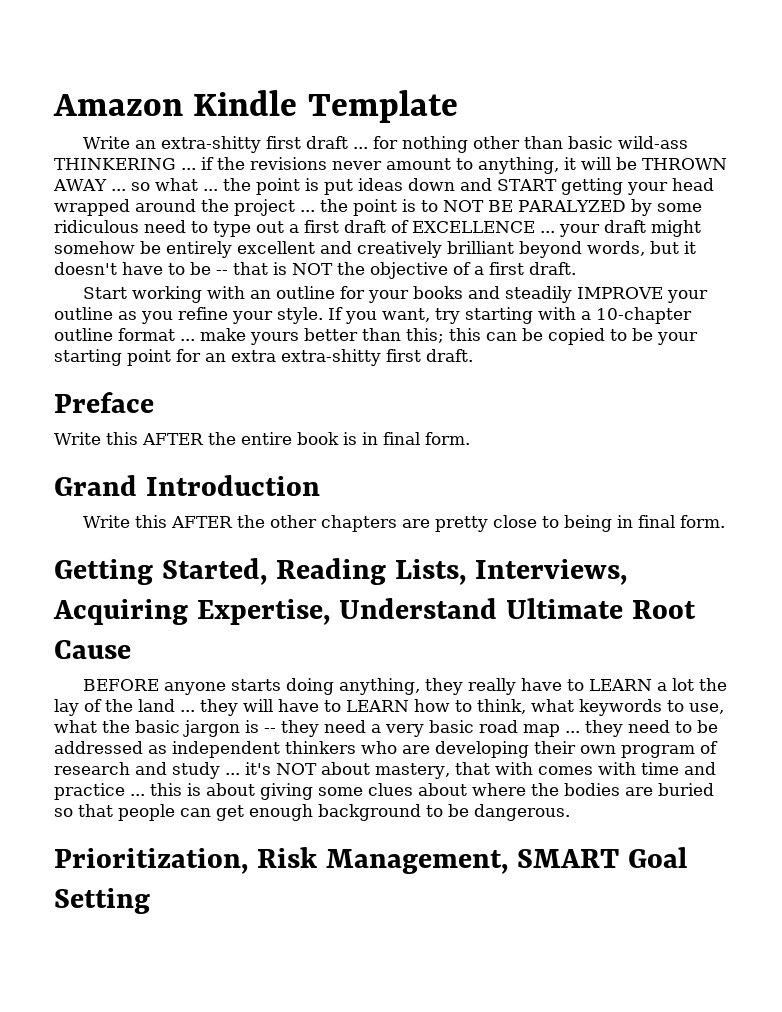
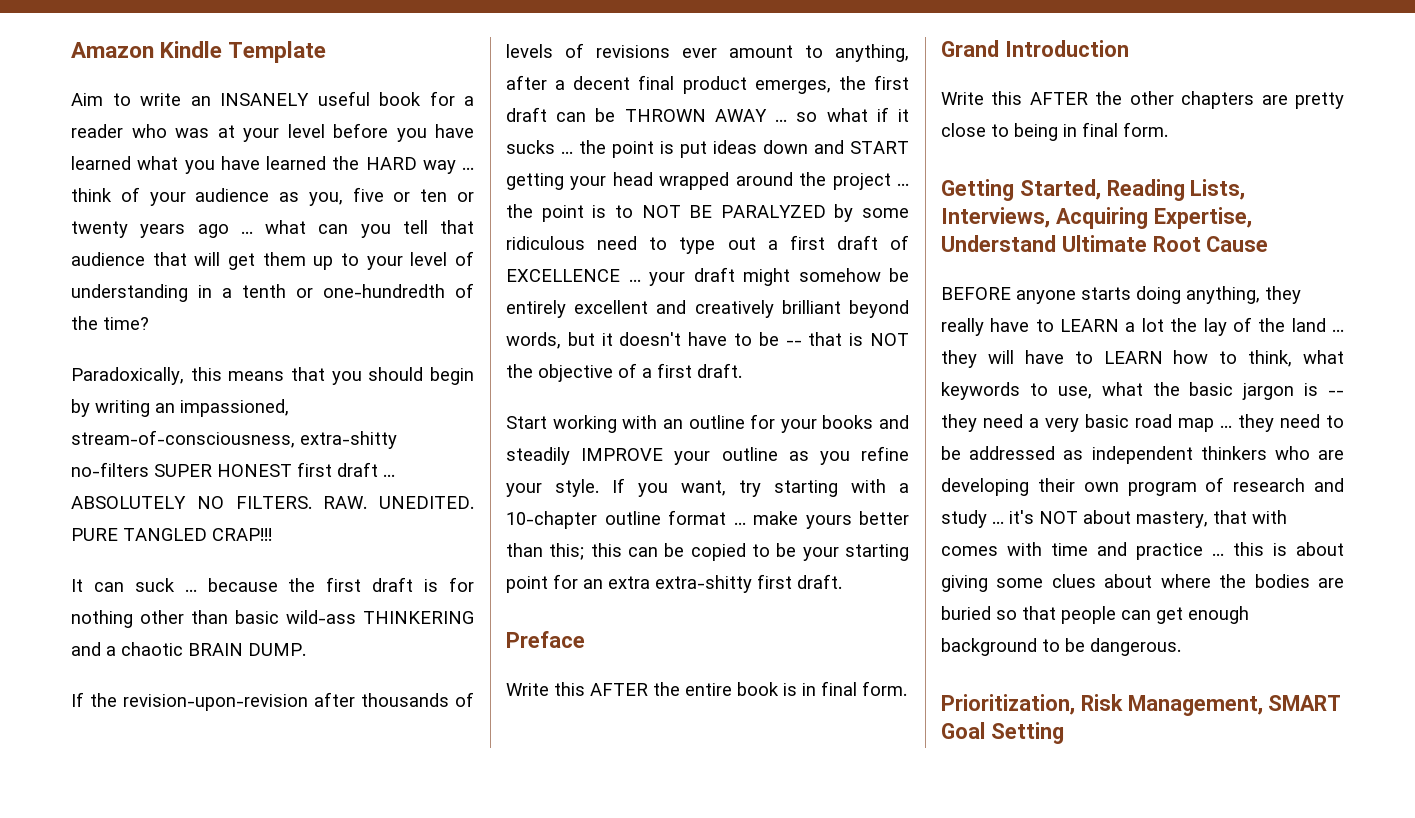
[82,136,368,153] Write an extra-shitty first draft ... -> [71,91,474,106] [71,123,474,142] [71,156,474,174] [71,187,474,206] [71,220,474,238] [71,251,475,270] [71,283,474,302] [71,316,149,330] [71,367,475,385] [71,399,289,417] [71,430,397,449] [71,462,395,477] [71,496,474,509] [71,528,272,541] [71,577,439,592] Aim to write an INSANELY useful book for a reader who was at your level before you have learned what you have learned the HARD way ... think of your audience as you, five or ten or twenty years ago ... what can you tell that audience that will get them up to your level of understanding in a tenth or one-hundredth of the time? // Paradoxically, this means that you should begin by writing an impassioned, stream-of-consciousness, extra-shitty no-filters SUPER HONEST first draft ... ABSOLUTELY NO FILTERS. RAW. UNEDITED. PURE TANGLED CRAP!!! // It can suck ... because the first draft is
[181,157,611,174] ... if the revisions never amount to anything, it will -> [71,642,306,656] [71,692,474,711] [506,43,909,62] [506,75,909,94] [506,107,587,122] and a chaotic BRAIN DUMP. // If the revision-upon-revision after thousands of levels of revisions ever amount to anything, after a decent final product emerges, the first draft can
(198, 184) none -> [876,107,909,122] [506,140,555,154] if it sucks

